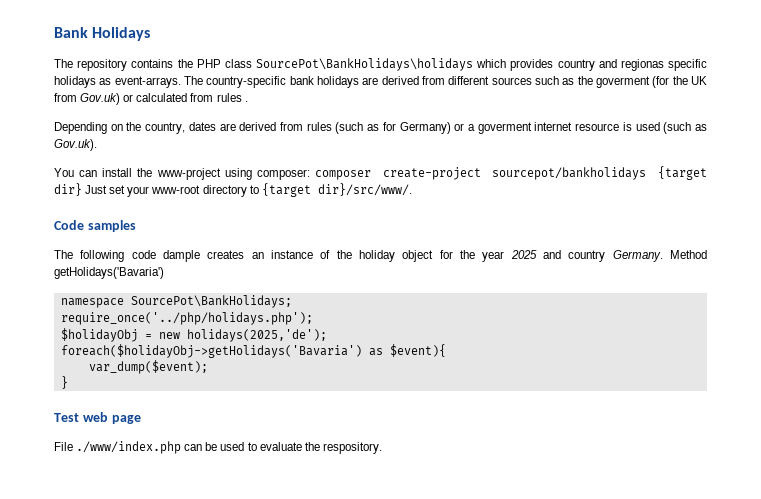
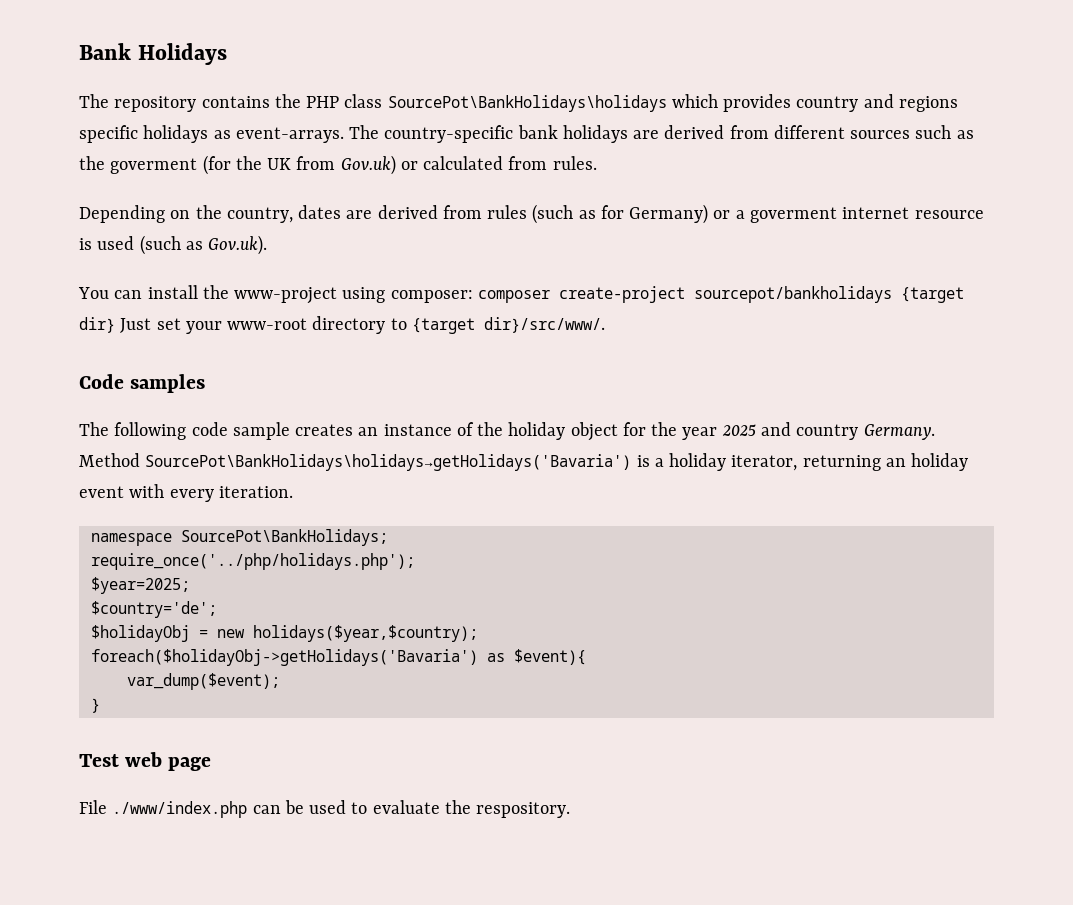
[620,59,664,71] regionas -> [898,96,958,112] regions
[216,93,248,102] rules . -> [552,156,597,170] rules.
[163,250,200,262] dample -> [232,422,290,440] sample
[54,267,164,279] getHolidays('Bavaria') -> [145,453,969,471] [79,484,293,502] SourcePot\BankHolidays\holidays→getHolidays('Bavaria') is a holiday iterator, returning an holiday event with every iteration.
(313, 318) none -> [90,577,190,594] [90,601,217,618] // $year=2025; // $country='de';
[186,329,327,342] holidays(2025,'de'); -> [252,625,478,642] holidays($year,$country);

